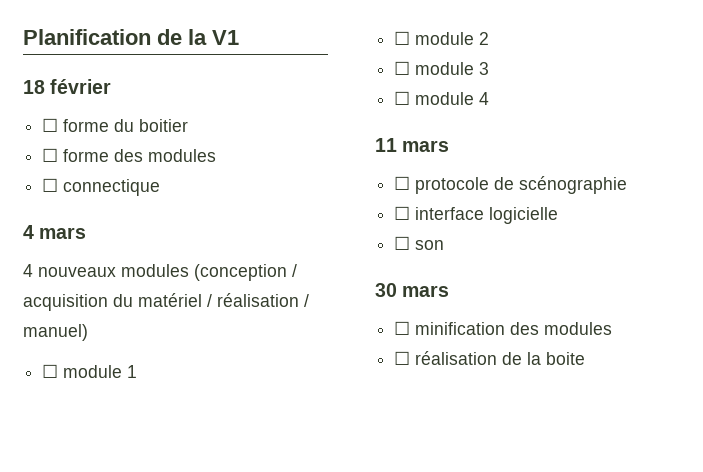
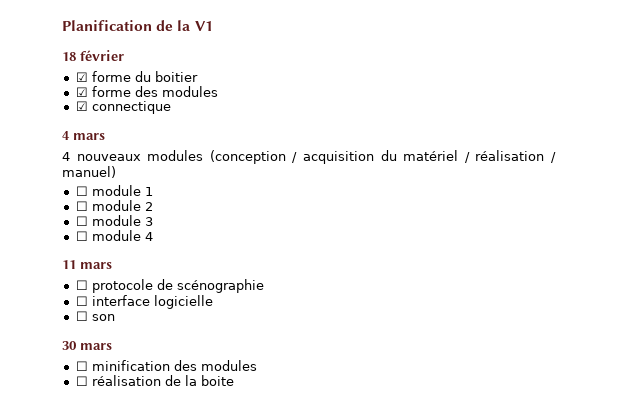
[42,118,59,132] ☐ -> [75,72,88,82] ☑
[42,148,59,162] ☐ -> [75,87,88,97] ☑
[42,178,59,192] ☐ -> [75,101,88,111] ☑

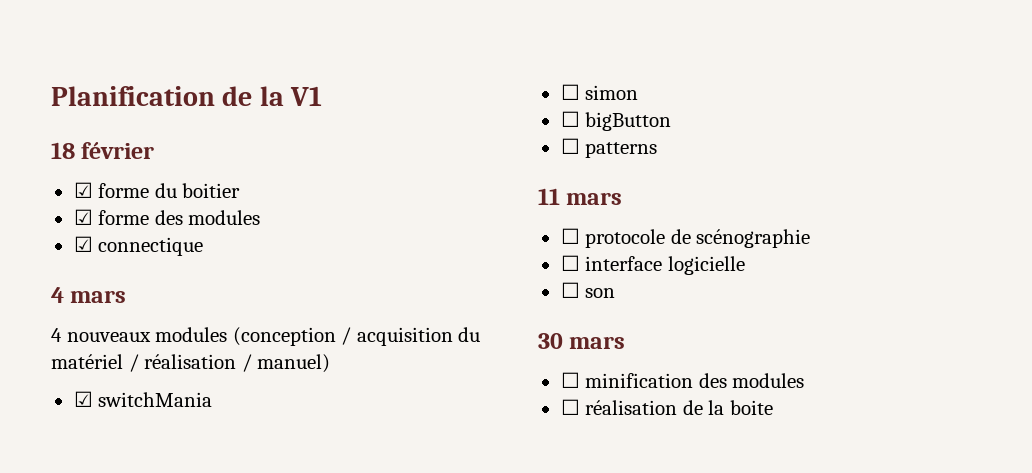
[75,185,153,196] [75,200,153,211] [75,215,153,226] [75,230,153,241] ☐ module 1 // ☐ module 2 // ☐ module 3 // ☐ module 4 -> [73,391,213,407] [560,84,639,100] [560,111,672,131] [560,138,658,158] ☑ switchMania // ☐ simon // ☐ bigButton // ☐ patterns

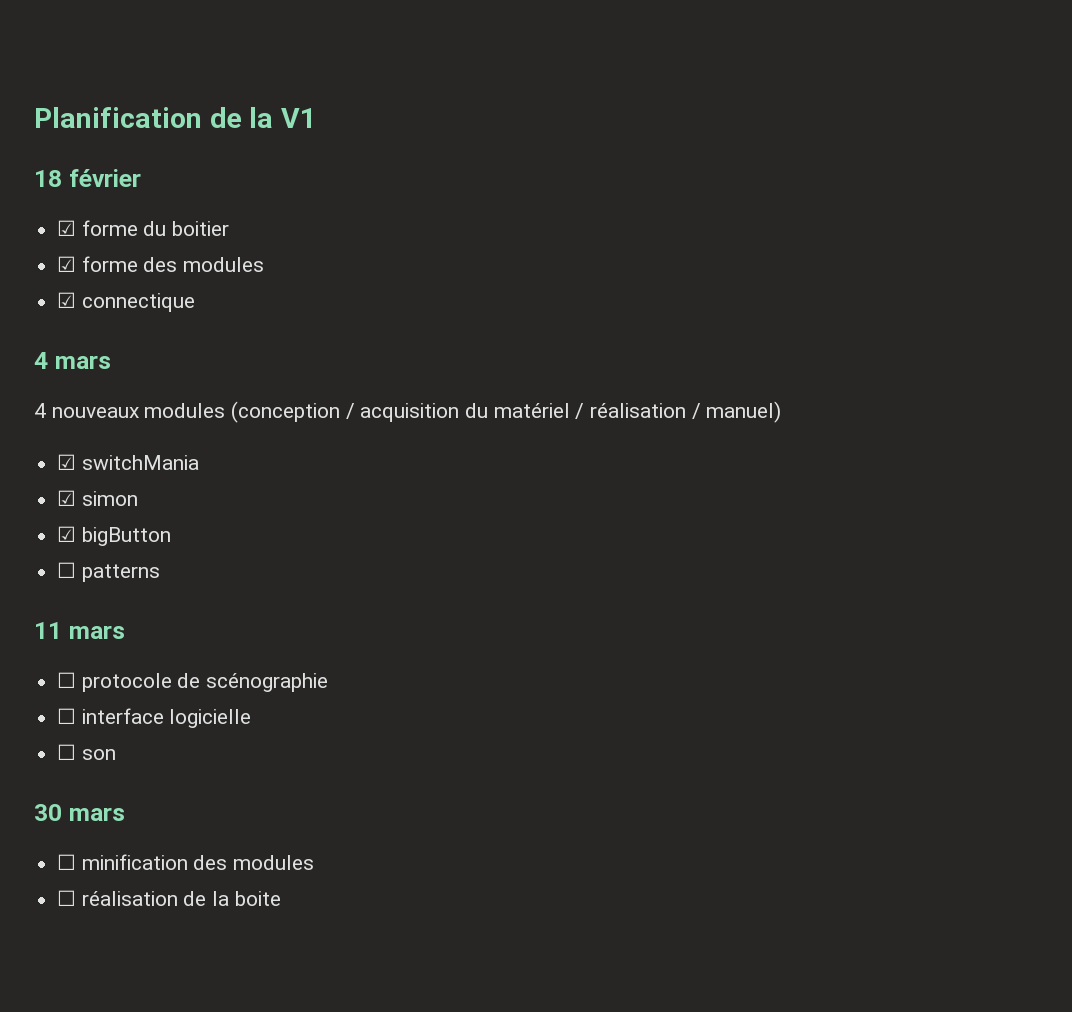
[560,84,580,100] ☐ -> [57,490,77,506] ☑
[560,111,580,127] ☐ -> [57,526,77,542] ☑

